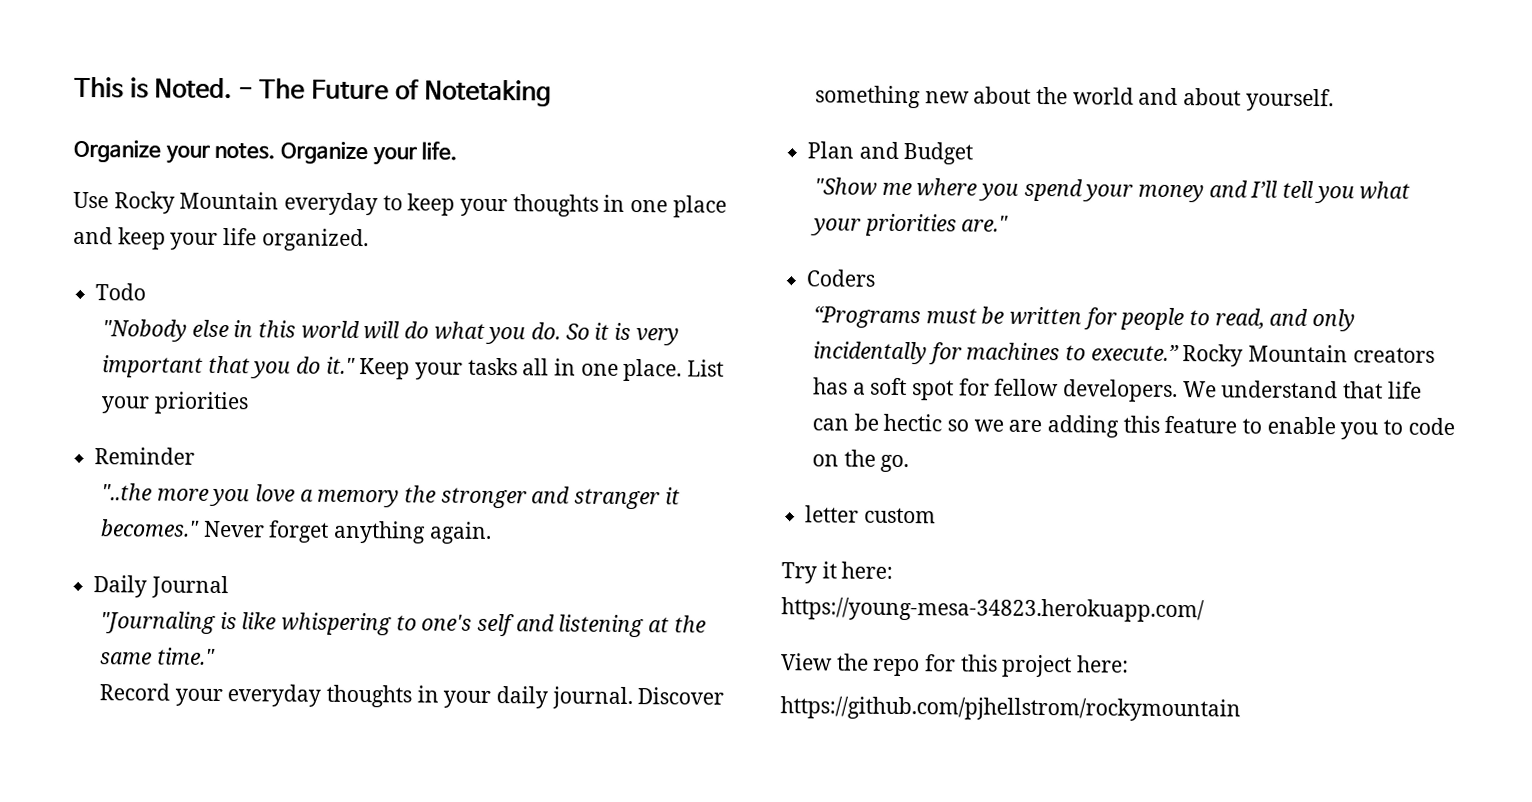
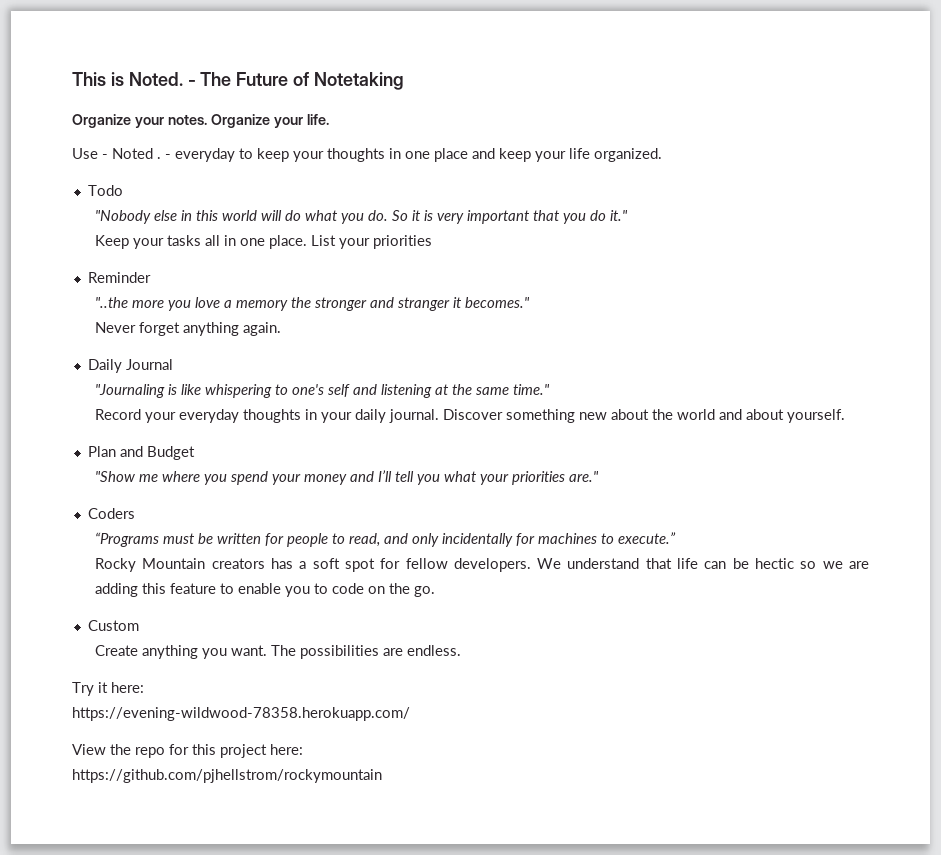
[113,191,280,214] Rocky Mountain -> [102,148,171,159] - Noted . -
(356, 365) none -> (629, 215) //
(201, 528) none -> (531, 302) //
(1179, 353) none -> (677, 538) //
[805,505,936,524] letter custom -> [87,620,139,631] [95,645,462,659] Custom // Create anything you want. The possibilities are endless.
[781,597,1205,623] https://young-mesa-34823.herokuapp.com/ -> [72,707,410,721] https://evening-wildwood-78358.herokuapp.com/

